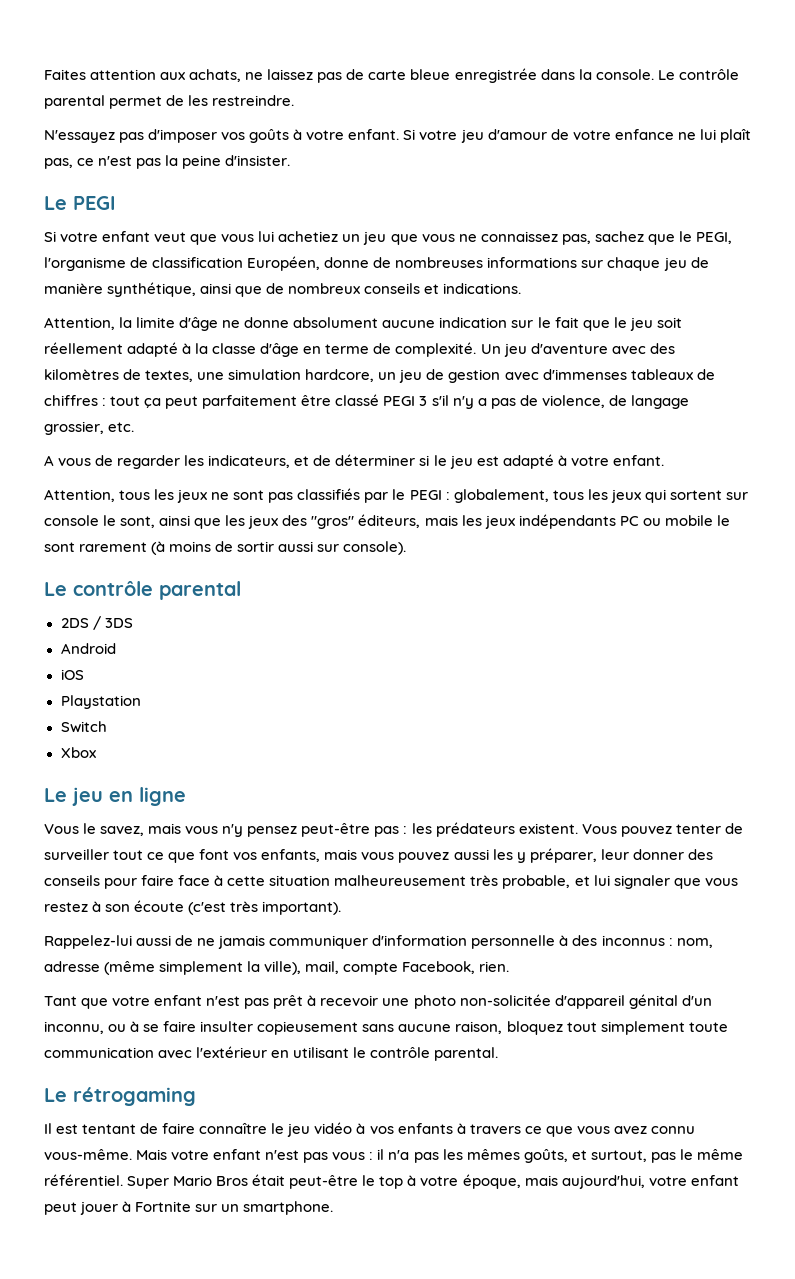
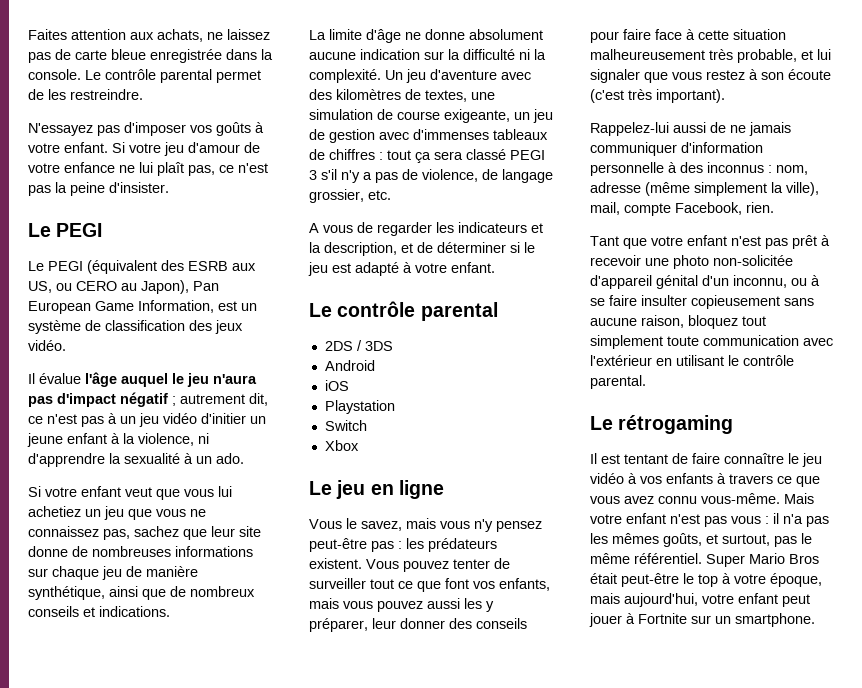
(116, 203) none -> [28,260,256,274] [28,280,219,294] [28,300,257,314] [28,320,243,334] [28,340,66,351] [28,372,257,387] [28,392,268,407] [28,413,266,427] [27,433,209,447] [28,453,244,467] // Le PEGI (équivalent des ESRB aux US, ou CERO au Japon), Pan European Game Information, est un système de classification des jeux vidéo. // Il évalue l'âge auquel le jeu n'aura pas d'impact négatif ; autrement dit, ce n'est pas à un jeu vidéo d'initier un jeune enfant à la violence, ni d'apprendre la sexualité à un ado.
[678,231,732,244] [44,256,321,271] le PEGI, l'organisme de classification Européen, -> [211,526,261,537] leur site
[44,317,133,330] Attention, la -> [309,30,326,40] La
[537,317,682,331] [44,342,392,357] le fait que le jeu soit réellement adapté à la classe d'âge en terme de -> [448,49,546,60] la difficulté ni la
[305,369,375,382] hardcore, -> [377,109,510,123] de course exigeante,
[165,395,332,409] peut parfaitement être -> [434,151,463,160] sera
[208,455,291,468] indicateurs, -> [458,222,543,233] [309,242,397,256] indicateurs et la description,
[44,488,748,503] [44,514,730,529] [44,541,407,555] // Attention, tous les jeux ne sont pas classifiés par le PEGI : globalement, tous les jeux qui sortent sur console le sont, ainsi que les jeux des "gros" éditeurs, mais les jeux indépendants PC ou mobile le sont rarement (à moins de sortir aussi sur console). -> (495, 267) none

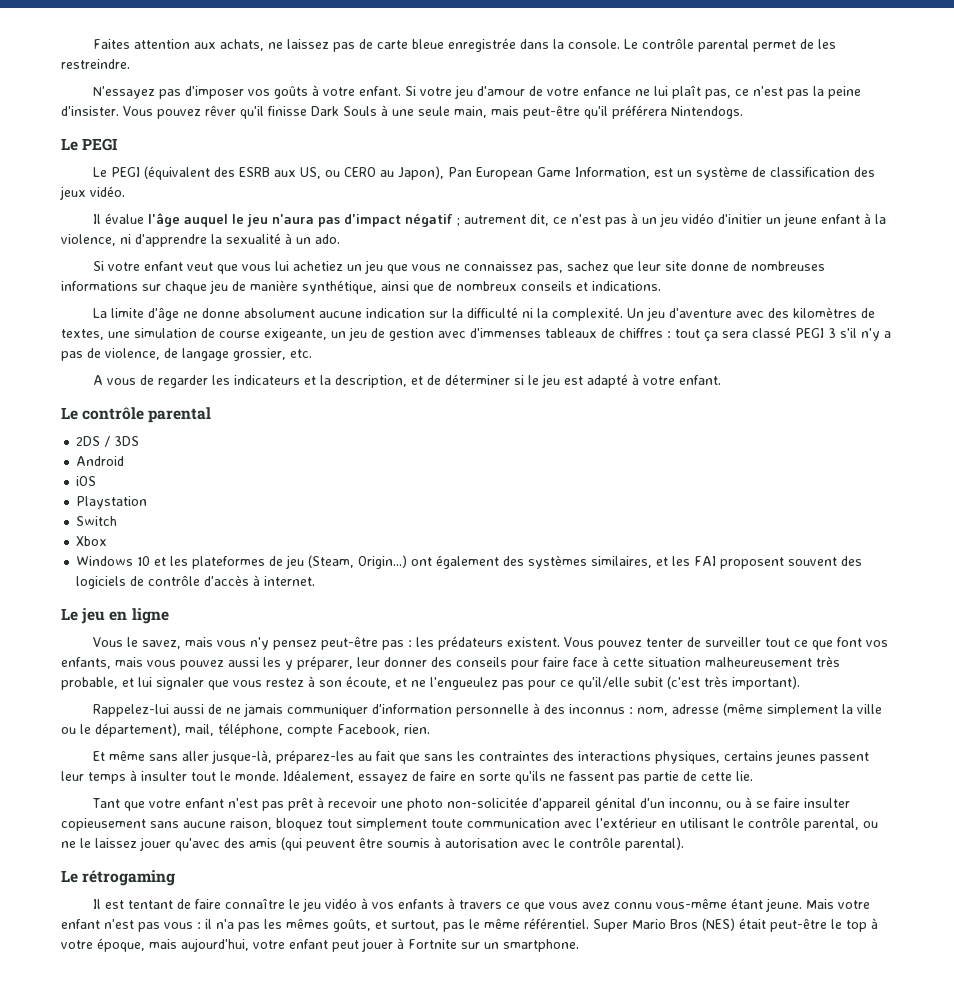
(169, 187) none -> [123,105,743,119] Vous pouvez rêver qu'il finisse Dark Souls à une seule main, mais peut-être qu'il préférera Nintendogs.
(359, 445) none -> [76,555,863,569] [76,575,316,589] // Windows 10 et les plateformes de jeu (Steam, Origin...) ont également des systèmes similaires, et les FAI proposent souvent des logiciels de contrôle d'accès à internet.
[788,69,831,80] écoute -> [346,676,663,690] écoute, et ne l'engueulez pas pour ce qu'il/elle subit
[786,182,819,196] [590,202,774,216] ville), mail, compte Facebook, rien. -> [857,704,883,714] [61,723,430,737] [93,750,870,764] [61,770,753,784] ville ou le département), mail, téléphone, compte Facebook, rien. // Et même sans aller jusque-là, préparez-les au fait que sans les contraintes des interactions physiques, certains jeunes passent leur temps à insulter tout le monde. Idéalement, essayez de faire en sorte qu'ils ne fassent pas partie de cette lie.
[590,375,646,389] parental. -> [804,818,878,831] [61,837,684,851] parental, ou ne le laissez jouer qu'avec des amis (qui peuvent être soumis à autorisation avec le contrôle parental).
[701,493,780,504] vous-même. -> [656,898,803,912] vous-même étant jeune.
(819, 559) none -> [702,918,735,931] (NES)

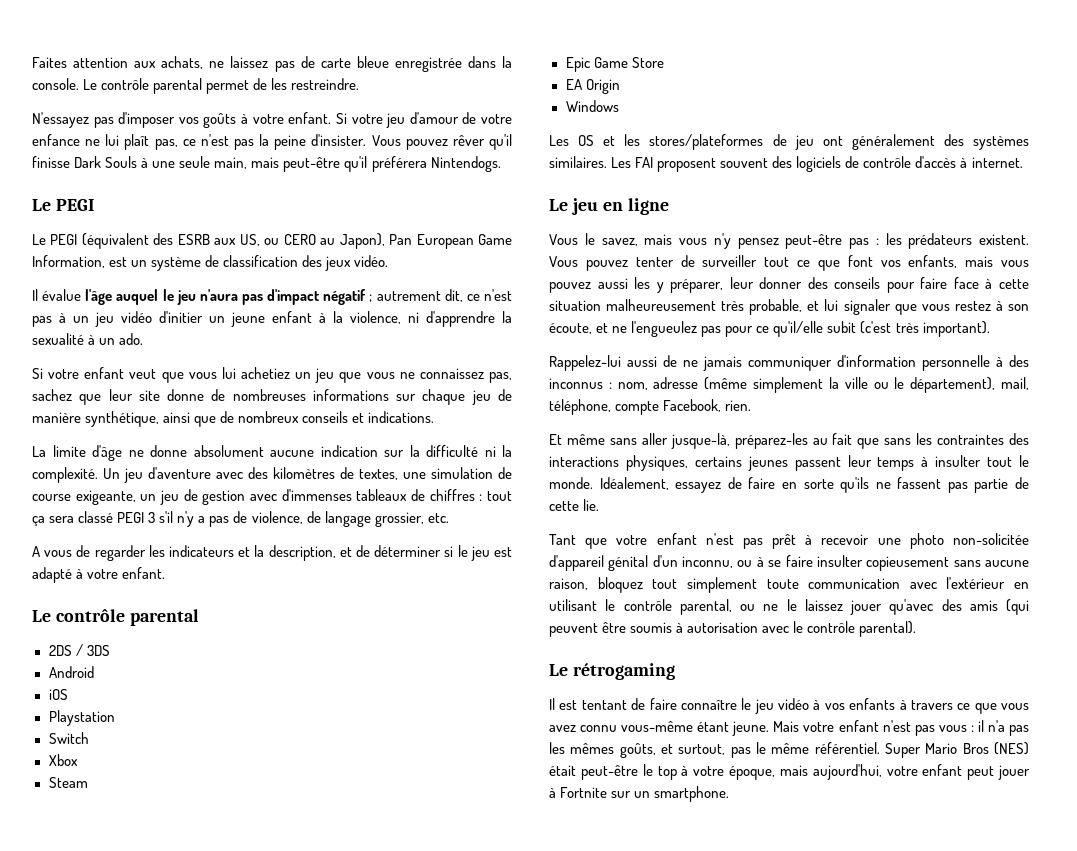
(108, 541) none -> [48,777,88,788] [565,57,664,72] [565,79,620,94] // Steam // Epic Game Store // EA Origin
[137,556,266,569] 10 et les plateformes -> [549,134,764,150] // Les OS et les stores/plateformes
[308,555,691,569] (Steam, Origin...) ont également des systèmes similaires, et les -> [822,134,1029,150] [549,156,632,168] ont généralement des systèmes similaires. Les

